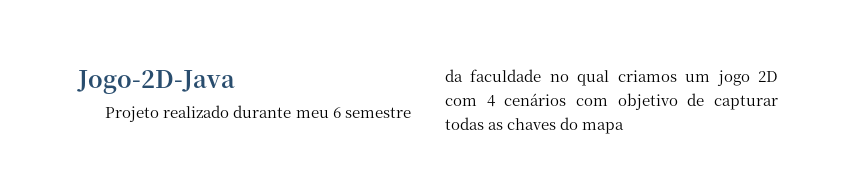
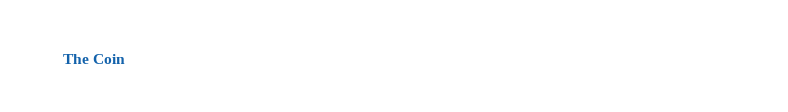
[77,70,235,94] [105,105,411,122] [445,69,779,86] [445,93,778,110] [445,117,625,134] Jogo-2D-Java // Projeto realizado durante meu 6 semestre da faculdade no qual criamos um jogo 2D com 4 cenários com objetivo de capturar todas as chaves do mapa -> [63,54,126,64] The Coin

